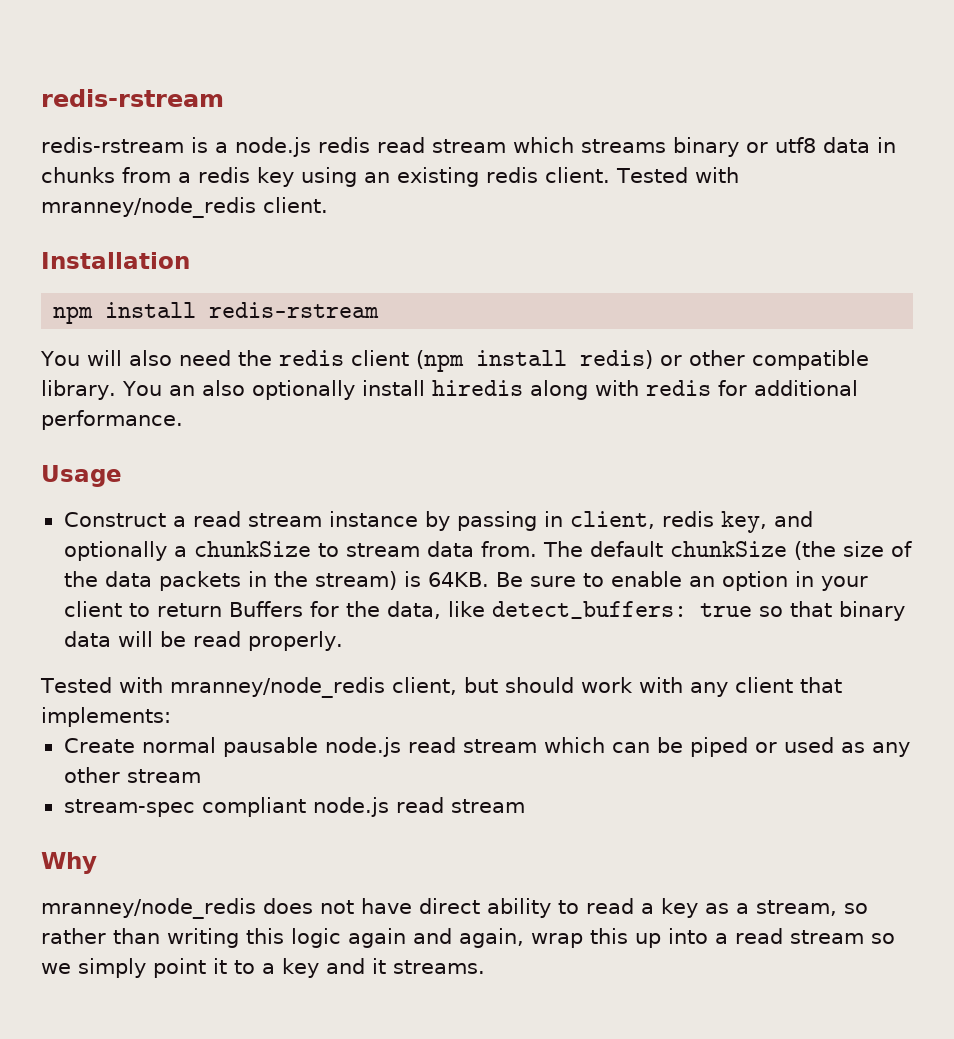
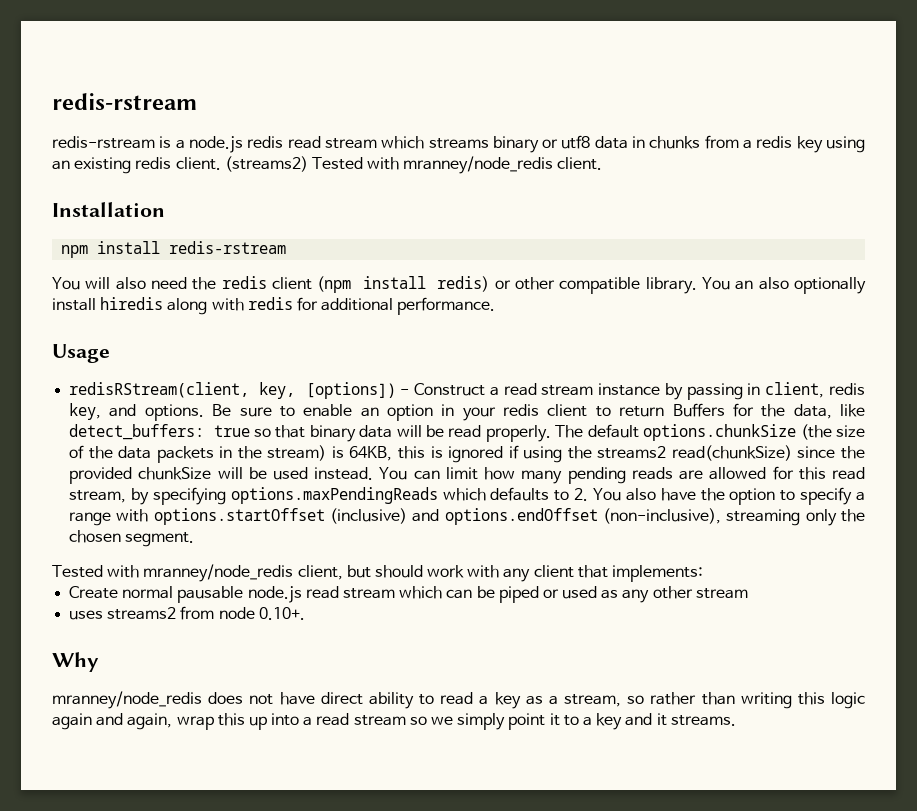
(610, 175) none -> [224,156,308,172] (streams2)
(122, 476) none -> [69,382,410,399] redisRStream(client, key, [options]) -
[63,541,912,561] [63,571,489,591] optionally a chunkSize to stream data from. The default chunkSize (the size of the data packets in the stream) is 64KB. -> [144,404,204,421] options.
(868, 583) none -> [503,404,540,416] redis
(343, 641) none -> [555,424,866,441] [69,445,866,463] [69,466,866,484] [69,487,865,505] [69,508,865,526] [69,530,195,547] The default options.chunkSize (the size of the data packets in the stream) is 64KB, this is ignored if using the streams2 read(chunkSize) since the provided chunkSize will be used instead. You can limit how many pending reads are allowed for this read stream, by specifying options.maxPendingReads which defaults to 2. You also have the option to specify a range with options.startOffset (inclusive) and options.endOffset (non-inclusive), streaming only the chosen segment.
[63,797,525,817] stream-spec compliant node.js read stream -> [69,606,305,620] uses streams2 from node 0.10+.

